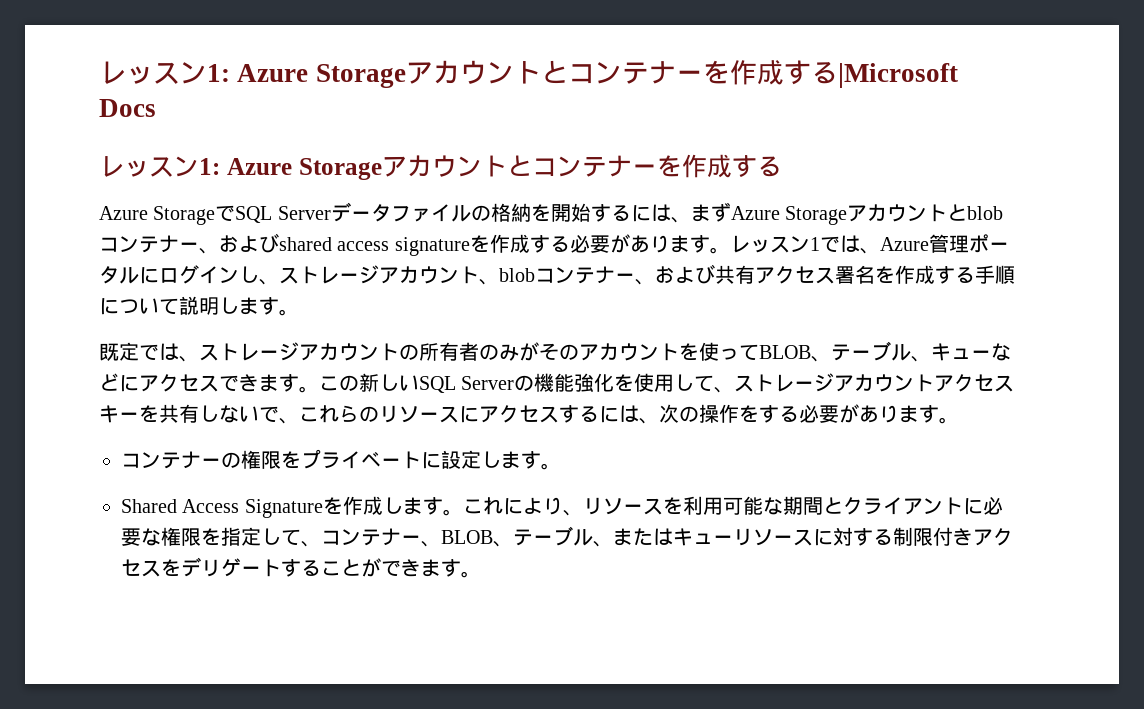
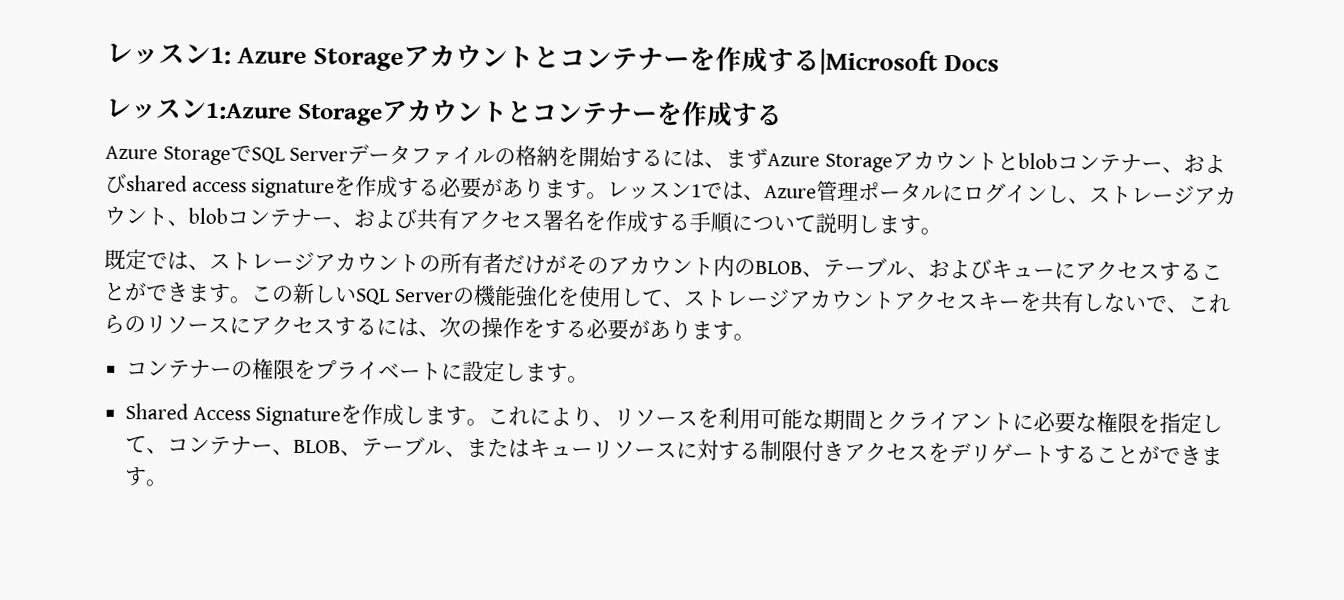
[199,158,292,175] 1: Azure -> [205,102,292,120] 1:Azure
[479,344,519,361] のみ -> [503,254,546,275] だけ
[679,341,1011,362] [99,373,219,392] を使ってBLOB、テーブル、キューなどにアクセス -> [713,255,1223,282] [103,281,147,302] 内のBLOB、テーブル、およびキューにアクセスすることが

